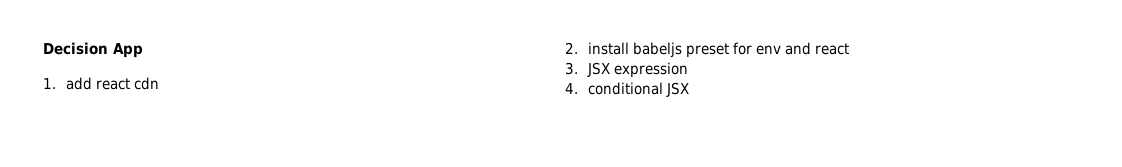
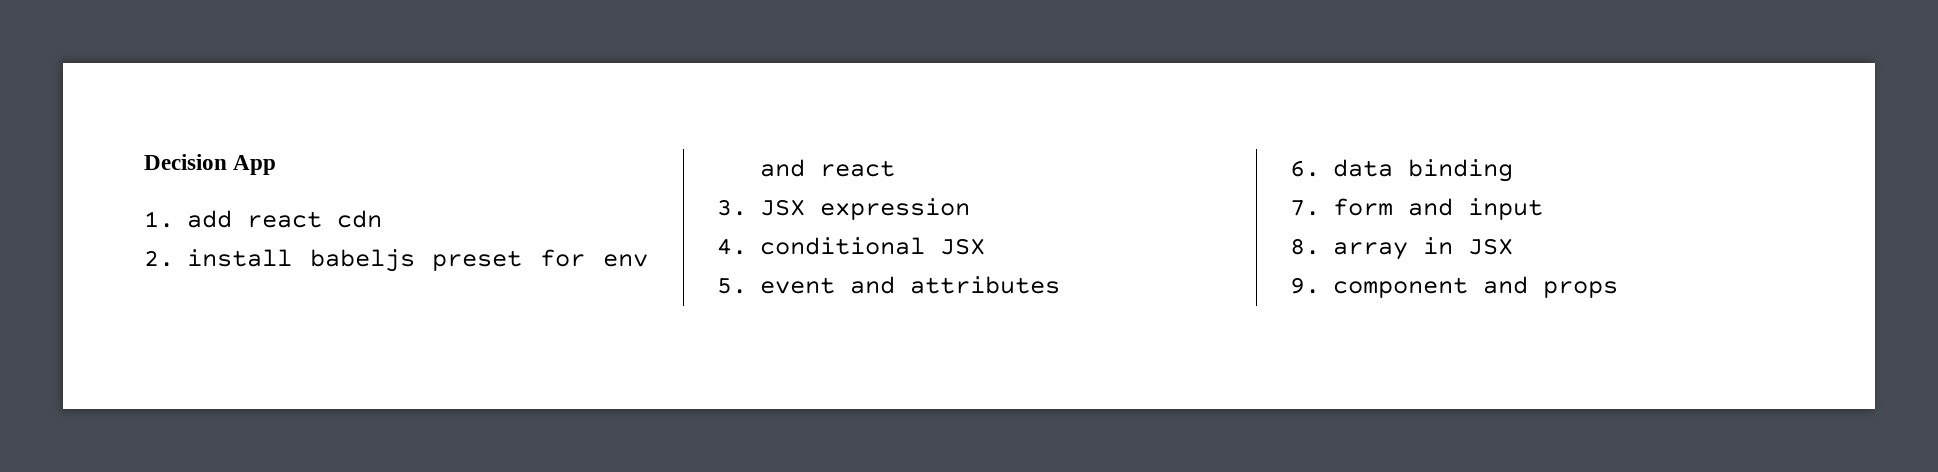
(689, 89) none -> [717,276,1060,294] [1290,159,1513,182] [1290,198,1543,220] [1290,237,1513,260] [1290,276,1618,298] // 5. event and attributes // 6. data binding // 7. form and input // 8. array in JSX // 9. component and props

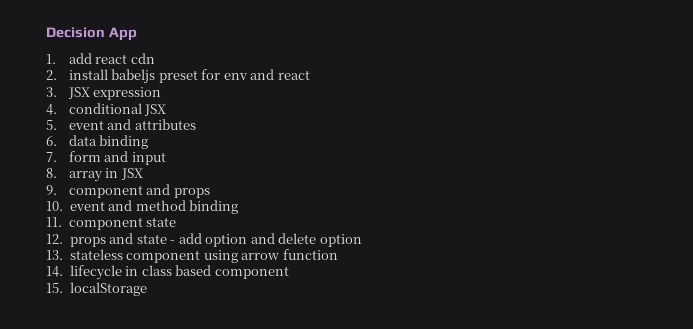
(1618, 289) none -> [46,200,239,214] [46,217,177,230] [46,233,362,247] [46,249,338,263] [46,265,289,280] [46,282,147,296] // 10. event and method binding // 11. component state // 12. props and state - add option and delete option // 13. stateless component using arrow function // 14. lifecycle in class based component // 15. localStorage

